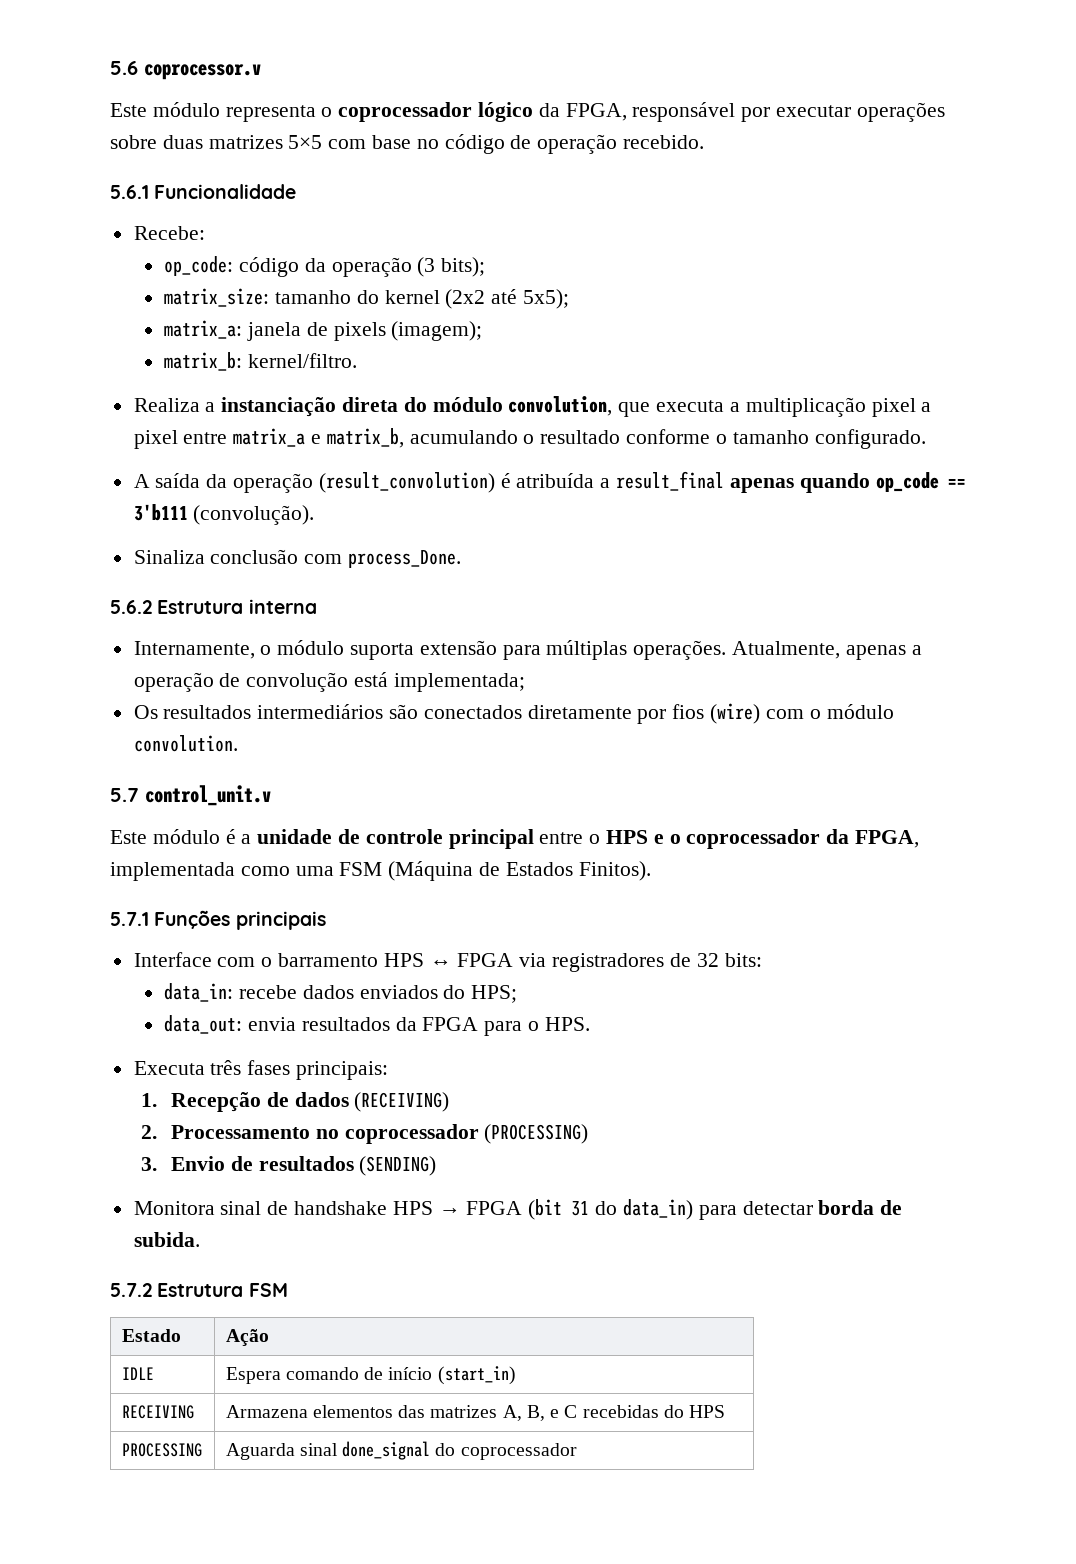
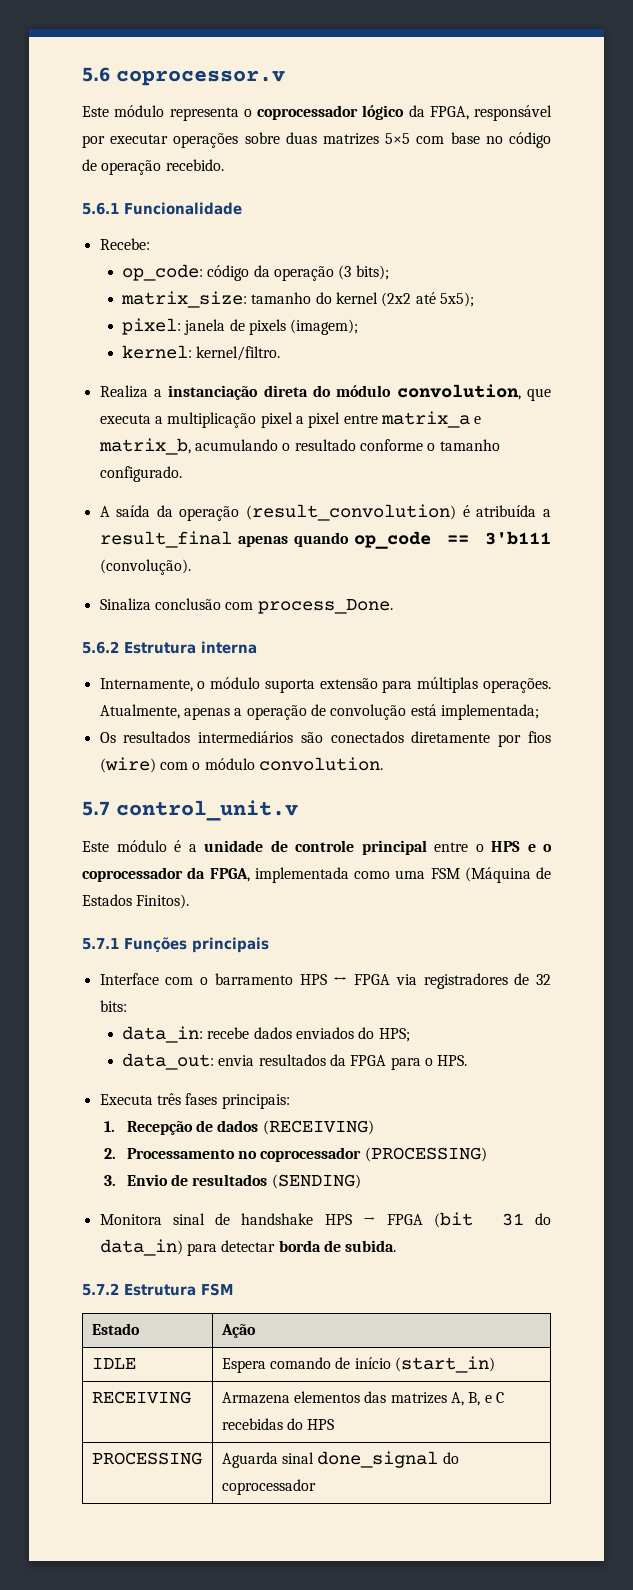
[164,320,243,339] matrix_a: -> [121,318,181,335] pixel:
[164,352,243,371] matrix_b: -> [121,345,192,359] kernel:

